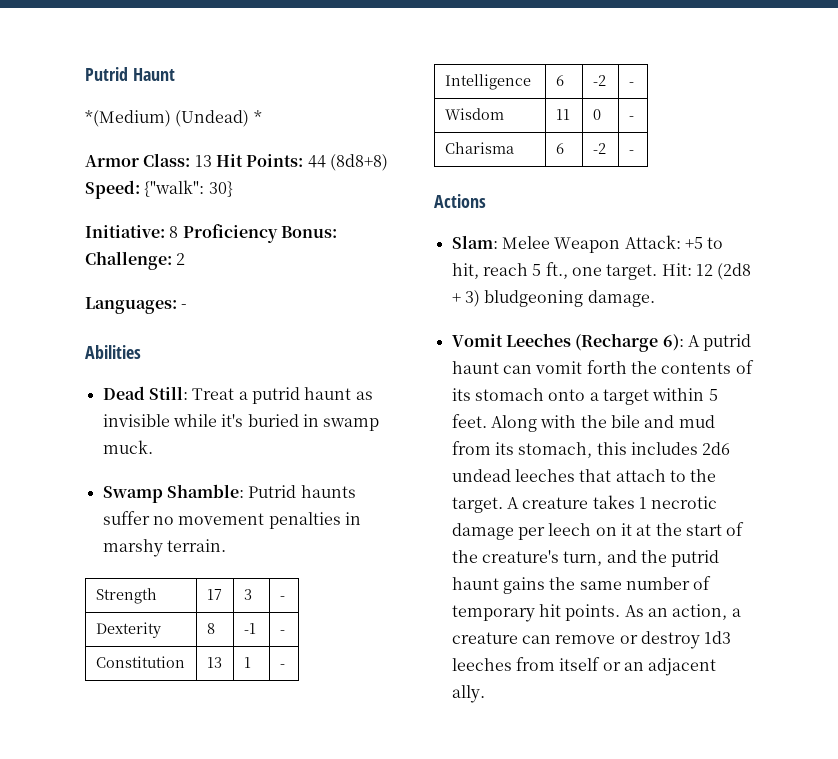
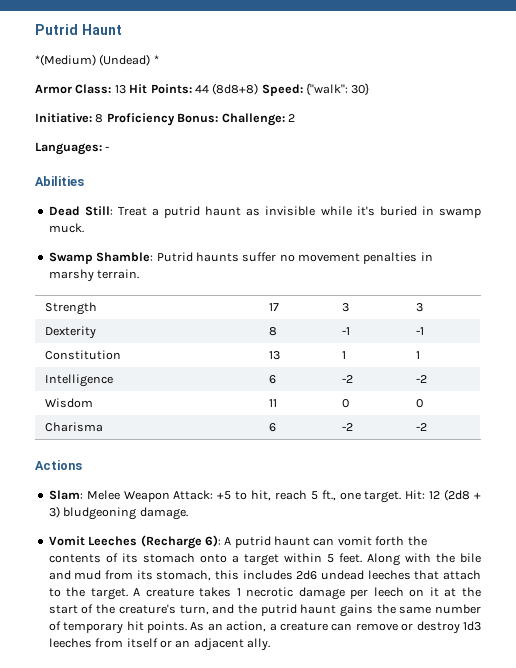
[279,596,285,600] - -> [415,303,423,312] 3
[279,630,285,634] - -> [415,327,424,335] -1
[279,664,285,668] - -> [415,351,420,359] 1
[628,82,634,86] - -> [415,375,427,383] -2
[628,116,634,120] - -> [415,399,423,408] 0
[628,150,634,154] - -> [415,423,427,431] -2

